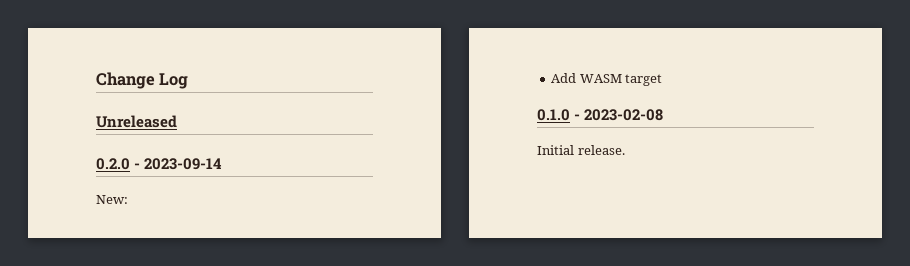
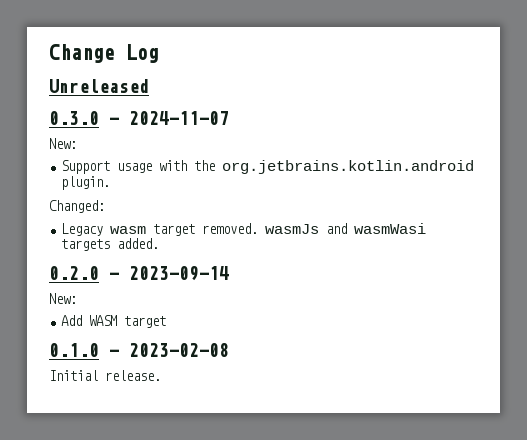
(177, 121) none -> [49,111,229,125] [49,138,77,149] [61,160,475,174] [61,176,111,190] [49,200,105,213] [61,223,427,236] [61,238,160,251] // 0.3.0 - 2024-11-07 // New: // Support usage with the org.jetbrains.kotlin.android plugin. // Changed: // Legacy wasm target removed. wasmJs and wasmWasi targets added.

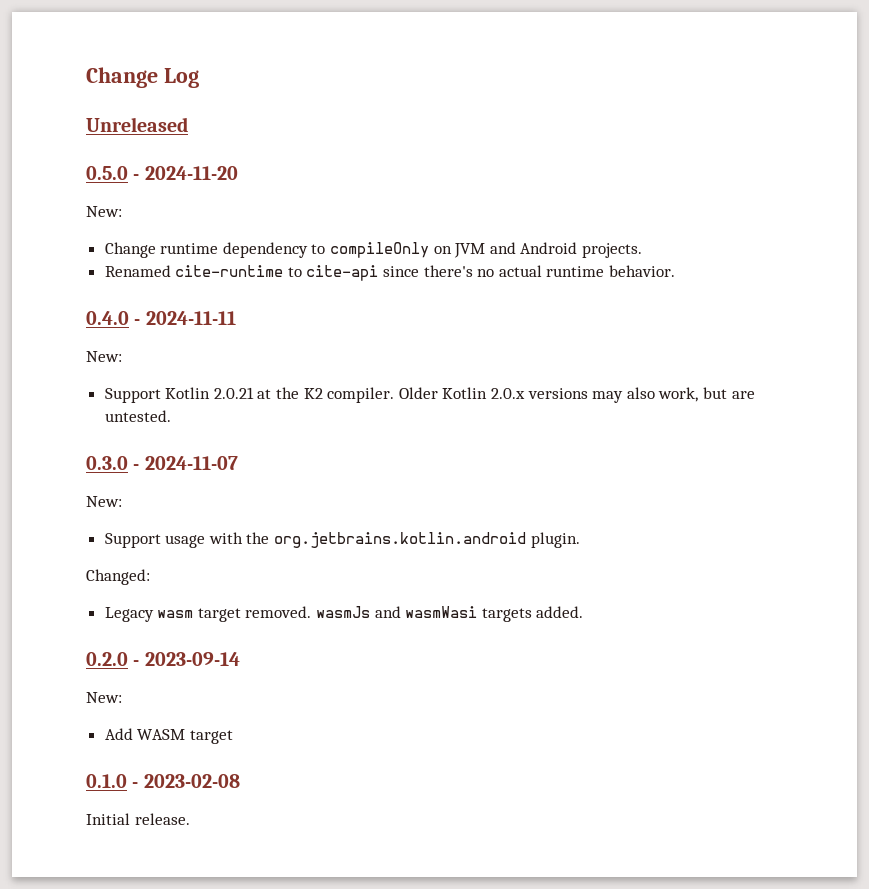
(149, 86) none -> [86,166,238,180] [86,206,122,217] [104,242,643,258] [104,265,676,281] [86,311,236,325] [86,351,122,362] [104,387,755,403] [104,410,171,422] // 0.5.0 - 2024-11-20 // New: // Change runtime dependency to compileOnly on JVM and Android projects. // Renamed cite-runtime to cite-api since there's no actual runtime behavior. // 0.4.0 - 2024-11-11 // New: // Support Kotlin 2.0.21 at the K2 compiler. Older Kotlin 2.0.x versions may also work, but are untested.

